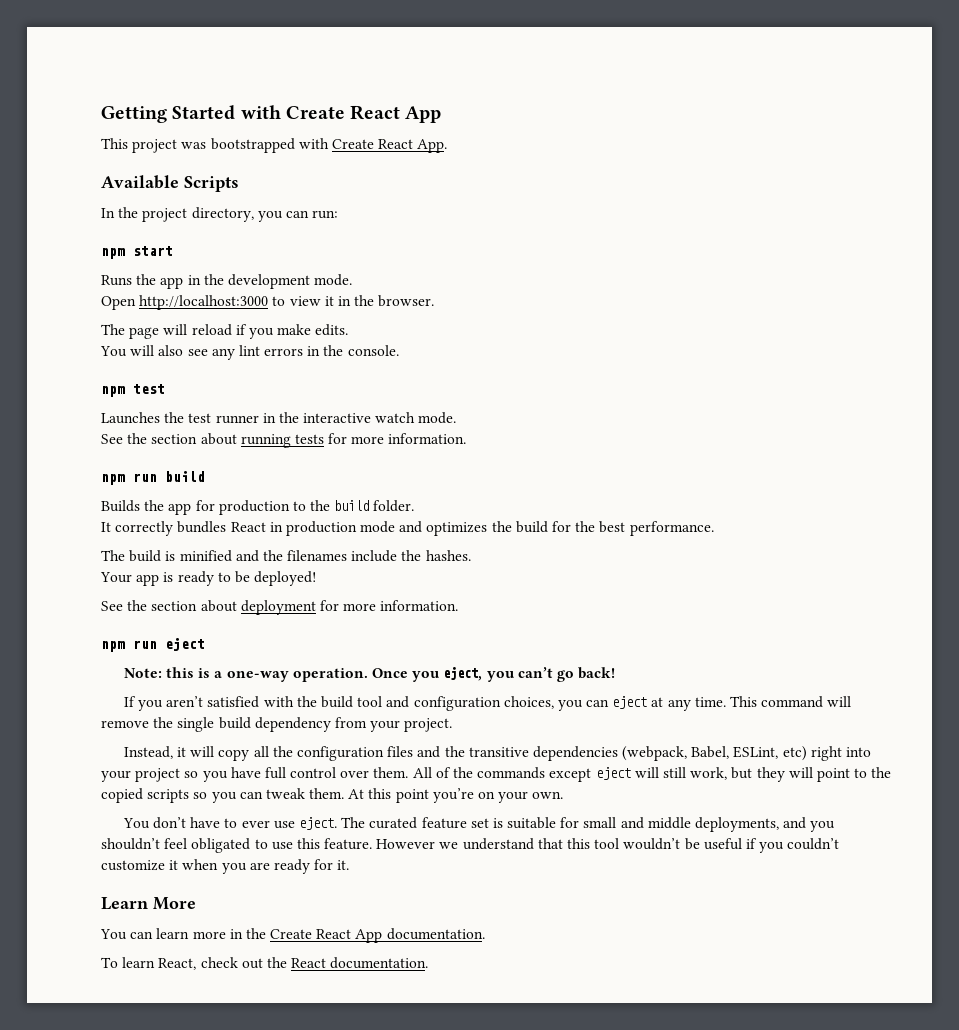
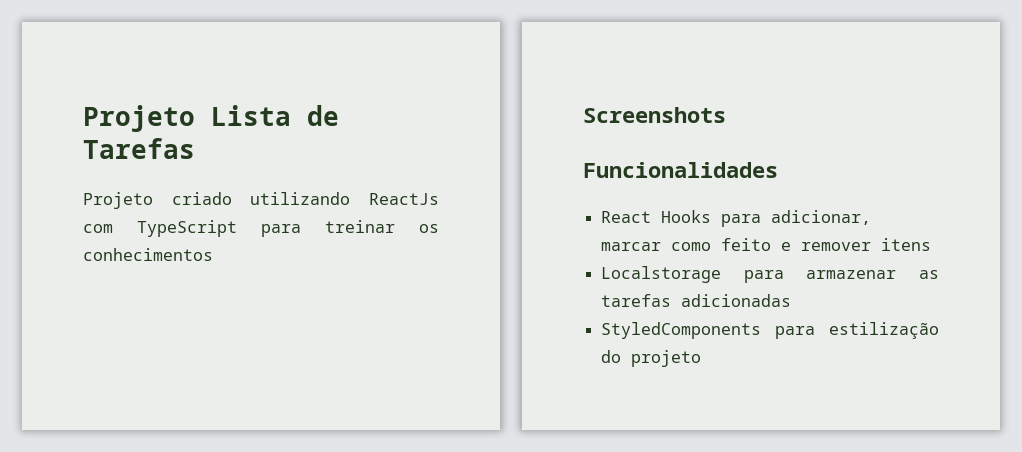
[101,105,442,123] [101,138,448,153] [101,175,239,192] [101,207,339,222] [101,246,173,259] [101,274,353,289] [101,295,435,310] [101,324,349,339] [100,345,399,360] [101,384,165,397] [101,412,457,424] [101,433,467,448] [101,471,205,485] [101,500,415,515] [101,521,714,536] [101,550,471,562] [100,571,317,586] [101,600,459,615] [101,638,205,652] [123,667,616,682] [123,696,852,711] [101,717,453,732] [123,746,872,761] [101,767,892,782] [101,788,564,803] [122,817,836,832] [101,838,840,853] [101,859,350,874] [101,897,196,910] [100,928,485,943] [101,957,429,970] Getting Started with Create React App // This project was bootstrapped with Create React App. // Available Scripts // In the project directory, you can run: // npm start // Runs the app in the development mode. // Open http://localhost:3000 to view it in the browser. // The page will reload if you make edits. // You will also see any lint errors in the console. // npm test // Launches the test runner in the interactive watch mode. // See the section about running tests for more information. // npm run build // Builds the app for production to the build folder. // It correctly bundles React in production mode and optimizes the build for the best performance. // The build is minified and the filenames include the hashes. // Your app is ready to be deployed! // See the section about deployment for more information. // npm run eject // Note: this is a one-way operation. Once you eject, you can’t go back! // If you aren’t satisfied with the build tool and configuration choices, you can eject at any time. This command will remove the single build dependency from your project. // Instead, it will copy all the configuration files and the transitive dependencies (webpack, Babel, ESLint, etc) right into your project so you have full control over them. All of the commands except eject will still work, but they will point to the copied scripts so you can tweak them. At this point you’re on your own. // You don’t have to ever use eject. The curated feature set is suitable for small and middle deployments, and you shouldn’t feel obligated to use this feature. However we understand that this tool wouldn’t be useful if you couldn’t customize it when you are ready for it. // Learn More // You can learn more in the Create React App documentation. // To learn React, check out the React documentation. -> [83,105,339,132] [83,138,195,159] [83,192,439,209] [83,220,439,237] [83,248,213,261] [583,107,726,123] [583,162,778,178] [601,210,872,227] [601,238,932,251] [601,266,939,283] [601,294,792,307] [601,322,939,339] [601,350,702,367] Projeto Lista de Tarefas // Projeto criado utilizando ReactJs com TypeScript para treinar os conhecimentos // Screenshots // Funcionalidades // React Hooks para adicionar, marcar como feito e remover itens // Localstorage para armazenar as tarefas adicionadas // StyledComponents para estilização do projeto

